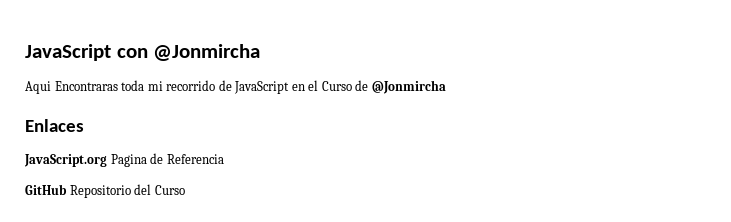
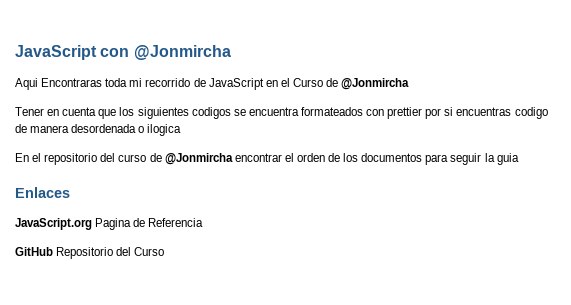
(446, 87) none -> [15,107,548,119] [15,124,182,136] [15,153,519,165] // Tener en cuenta que los siguientes codigos se encuentra formateados con prettier por si encuentras codigo de manera desordenada o ilogica // En el repositorio del curso de @Jonmircha encontrar el orden de los documentos para seguir la guia

